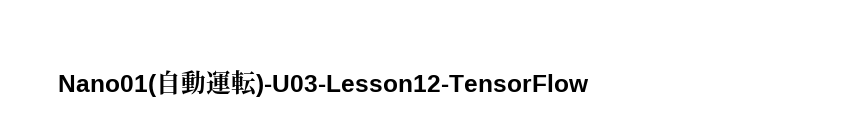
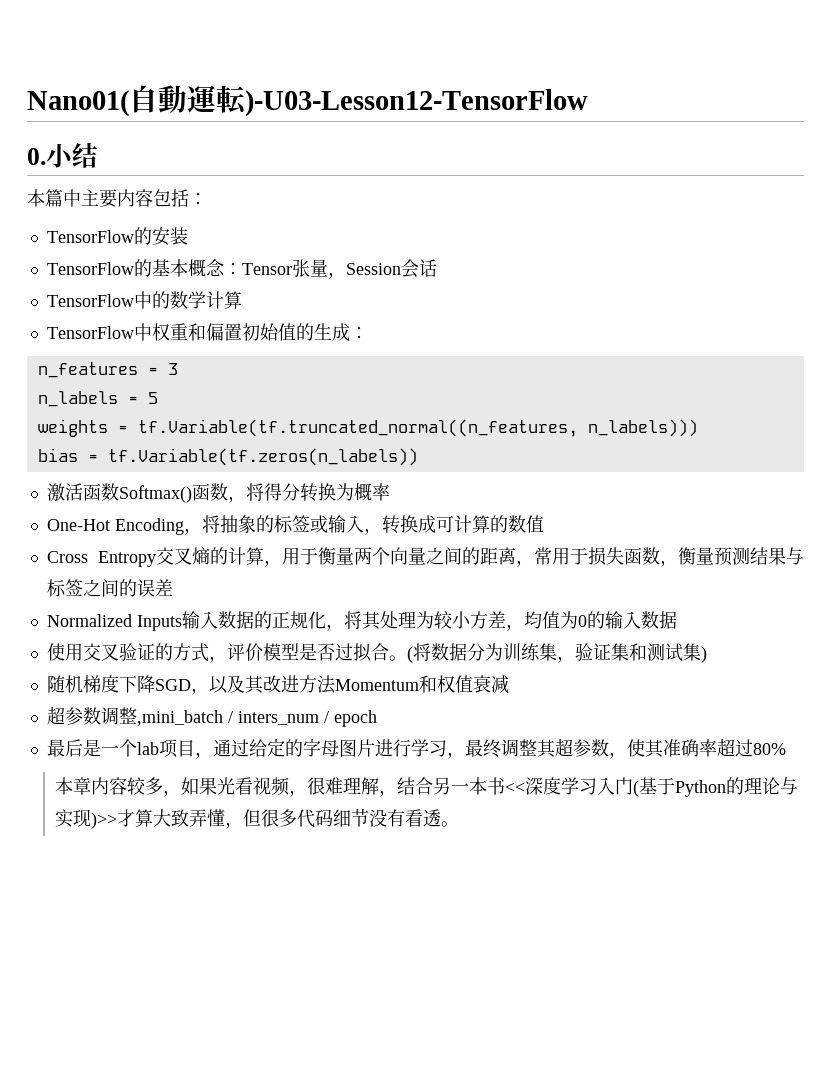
(589, 85) none -> [27,143,98,168] [27,189,207,208] [46,226,188,246] [46,259,437,279] [46,291,242,309] [46,323,368,341] [37,362,178,378] [37,391,158,407] [37,419,698,437] [37,448,418,466] [46,483,390,503] [46,515,544,535] [46,547,804,567] [46,579,173,597] [46,611,677,631] [46,643,707,663] [46,675,509,695] [46,706,377,727] [46,738,786,759] [55,777,799,797] [55,809,460,829] // 0.小结 // 本篇中主要内容包括： // TensorFlow的安装 // TensorFlow的基本概念：Tensor张量，Session会话 // TensorFlow中的数学计算 // TensorFlow中权重和偏置初始值的生成： // n_features = 3 // n_labels = 5 // weights = tf.Variable(tf.truncated_normal((n_features, n_labels))) // bias = tf.Variable(tf.zeros(n_labels)) // 激活函数Softmax()函数，将得分转换为概率 // One-Hot Encoding，将抽象的标签或输入，转换成可计算的数值 // Cross Entropy交叉熵的计算，用于衡量两个向量之间的距离，常用于损失函数，衡量预测结果与标签之间的误差 // Normalized Inputs输入数据的正规化，将其处理为较小方差，均值为0的输入数据 // 使用交叉验证的方式，评价模型是否过拟合。(将数据分为训练集，验证集和测试集) // 随机梯度下降SGD，以及其改进方法Momentum和权值衰减 // 超参数调整,mini_batch / inters_num / epoch // 最后是一个lab项目，通过给定的字母图片进行学习，最终调整其超参数，使其准确率超过80% // 本章内容较多，如果光看视频，很难理解，结合另一本书<<深度学习入门(基于Python的理论与实现)>>才算大致弄懂，但很多代码细节没有看透。

